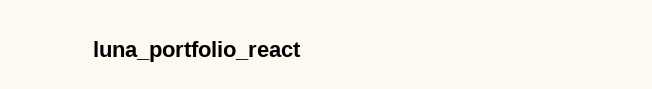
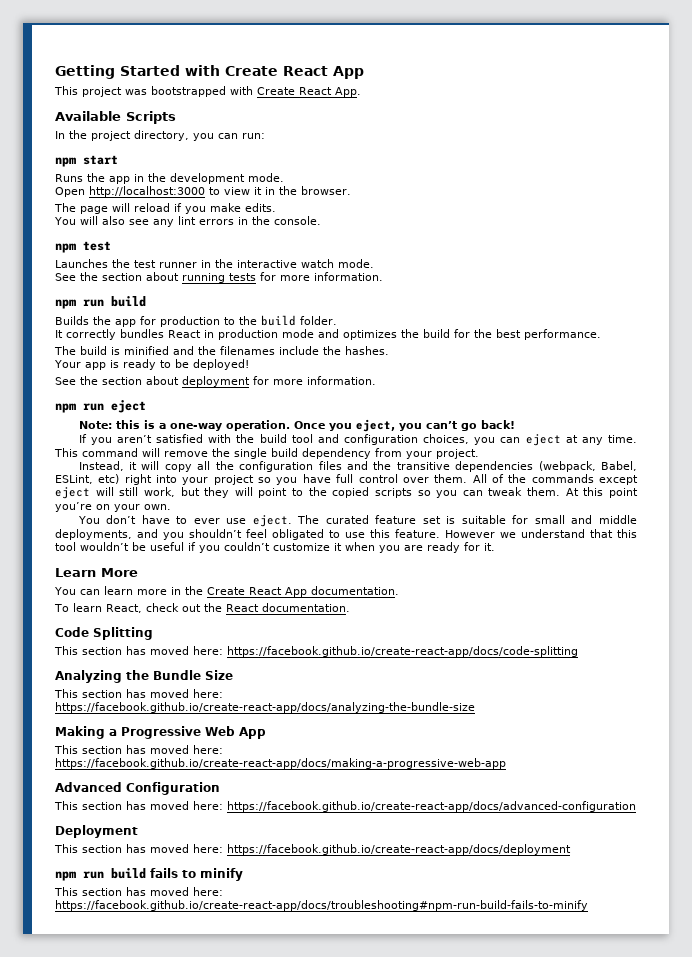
[93,41,301,62] luna_portfolio_react -> [55,65,364,79] [54,86,361,97] [55,111,176,124] [55,130,265,141] [55,155,118,167] [55,173,284,184] [55,186,351,197] [54,203,276,214] [54,216,321,227] [55,241,111,253] [55,259,374,268] [55,272,383,283] [55,296,146,309] [55,315,337,327] [55,329,601,340] [54,346,389,355] [54,359,249,370] [55,376,376,387] [55,400,146,413] [78,419,515,432] [78,434,637,446] [54,448,479,459] [78,461,637,472] [55,474,639,485] [55,487,639,499] [55,502,171,512] [77,515,637,527] [55,529,637,540] [55,542,495,553] [55,568,138,577] [54,586,399,597] [54,603,350,613] [55,627,153,640] [54,646,578,657] [55,670,233,683] [54,689,223,698] [55,702,475,713] [55,726,266,739] [54,745,223,754] [55,758,506,769] [55,782,220,795] [54,801,636,812] [55,825,138,838] [54,844,571,855] [55,868,243,881] [54,887,223,896] [55,900,588,911] Getting Started with Create React App // This project was bootstrapped with Create React App. // Available Scripts // In the project directory, you can run: // npm start // Runs the app in the development mode. // Open http://localhost:3000 to view it in the browser. // The page will reload if you make edits. // You will also see any lint errors in the console. // npm test // Launches the test runner in the interactive watch mode. // See the section about running tests for more information. // npm run build // Builds the app for production to the build folder. // It correctly bundles React in production mode and optimizes the build for the best performance. // The build is minified and the filenames include the hashes. // Your app is ready to be deployed! // See the section about deployment for more information. // npm run eject // Note: this is a one-way operation. Once you eject, you can’t go back! // If you aren’t satisfied with the build tool and configuration choices, you can eject at any time. This command will remove the single build dependency from your project. // Instead, it will copy all the configuration files and the transitive dependencies (webpack, Babel, ESLint, etc) right into your project so you have full control over them. All of the commands except eject will still work, but they will point to the copied scripts so you can tweak them. At this point you’re on your own. // You don’t have to ever use eject. The curated feature set is suitable for small and middle deployments, and you shouldn’t feel obligated to use this feature. However we understand that this tool wouldn’t be useful if you couldn’t customize it when you are ready for it. // Learn More // You can learn more in the Create React App documentation. // To learn React, check out the React documentation. // Code Splitting // This section has moved here: https://facebook.github.io/create-react-app/docs/code-splitting // Analyzing the Bundle Size // This section has moved here: https://facebook.github.io/create-react-app/docs/analyzing-the-bundle-size // Making a Progressive Web App // This section has moved here: https://facebook.github.io/create-react-app/docs/making-a-progressive-web-app // Advanced Configuration // This section has moved here: https://facebook.github.io/create-react-app/docs/advanced-configuration // Deployment // This section has moved here: https://facebook.github.io/create-react-app/docs/deployment // npm run build fails to minify // This section has moved here: https://facebook.github.io/create-react-app/docs/troubleshooting#npm-run-build-fails-to-minify

